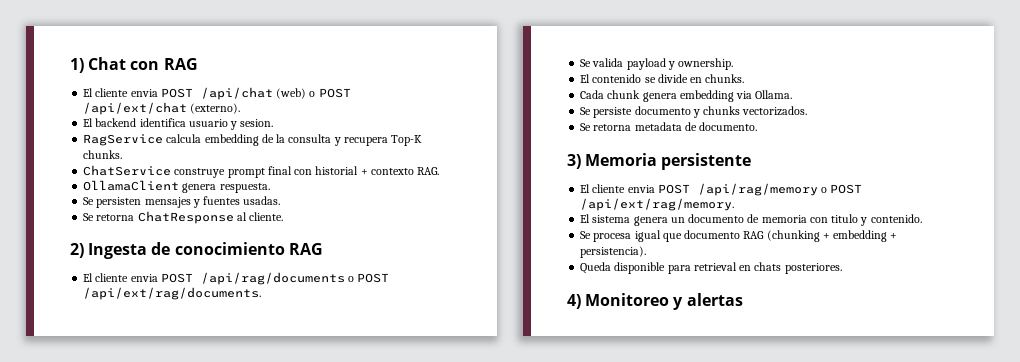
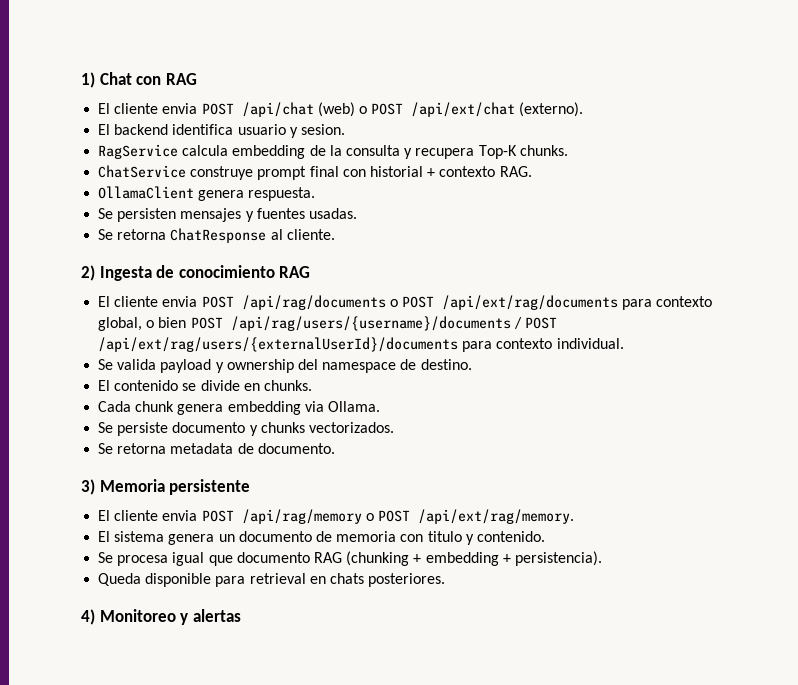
[83,287,262,300] /api/ext/rag/documents. -> [441,295,713,310] [98,316,557,331] [98,337,624,352] /api/ext/rag/documents para contexto global, o bien POST /api/rag/users/{username}/documents / POST /api/ext/rag/users/{externalUserId}/documents para contexto individual.
[678,58,734,70] ownership. -> [226,359,472,373] ownership del namespace de destino.

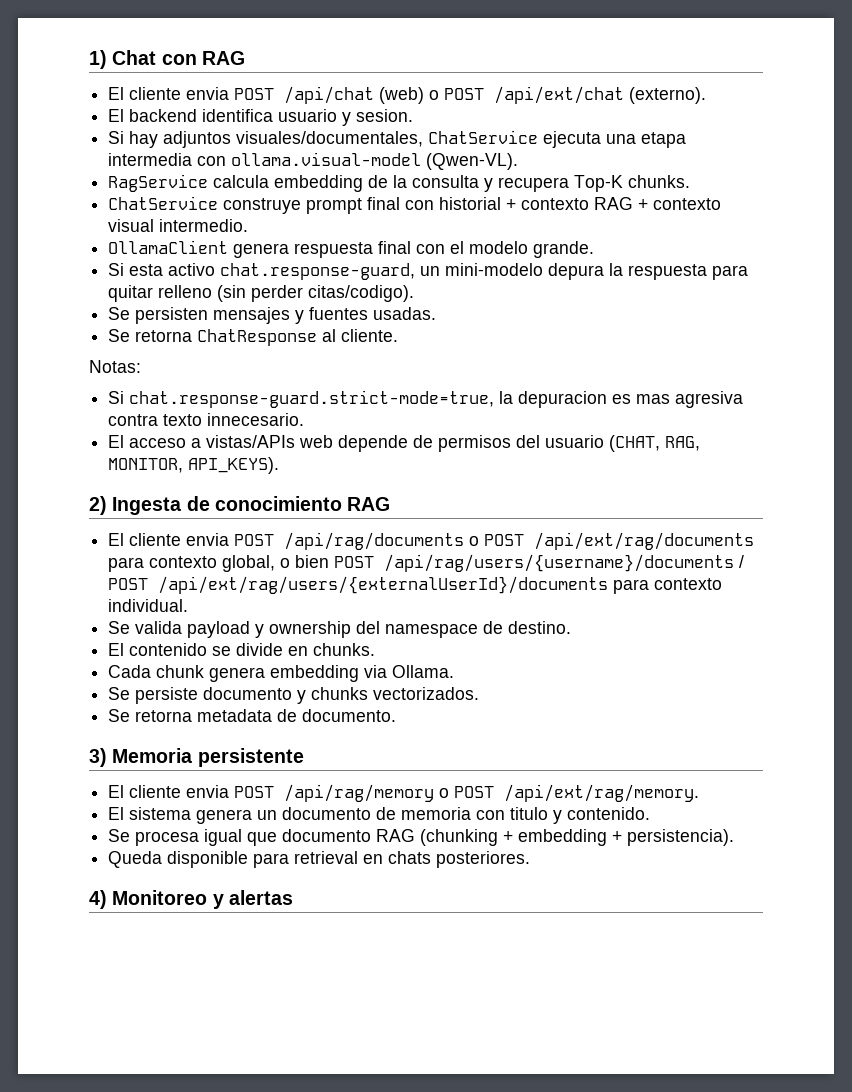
(345, 129) none -> [108,130,687,148] [108,152,519,170] // Si hay adjuntos visuales/documentales, ChatService ejecuta una etapa intermedia con ollama.visual-model (Qwen-VL).
[499,166,532,177] [98,186,316,201] RAG. // OllamaClient genera respuesta. -> [594,197,722,210] [108,219,249,232] [108,240,595,258] [108,263,749,280] [108,285,415,302] RAG + contexto visual intermedio. // OllamaClient genera respuesta final con el modelo grande. // Si esta activo chat.response-guard, un mini-modelo depura la respuesta para quitar relleno (sin perder citas/codigo).
(335, 234) none -> [89,360,141,373] [108,390,744,408] [108,413,305,426] [108,435,701,452] [108,457,280,474] // Notas: // Si chat.response-guard.strict-mode=true, la depuracion es mas agresiva contra texto innecesario. // El acceso a vistas/APIs web depende de permisos del usuario (CHAT, RAG, MONITOR, API_KEYS).

